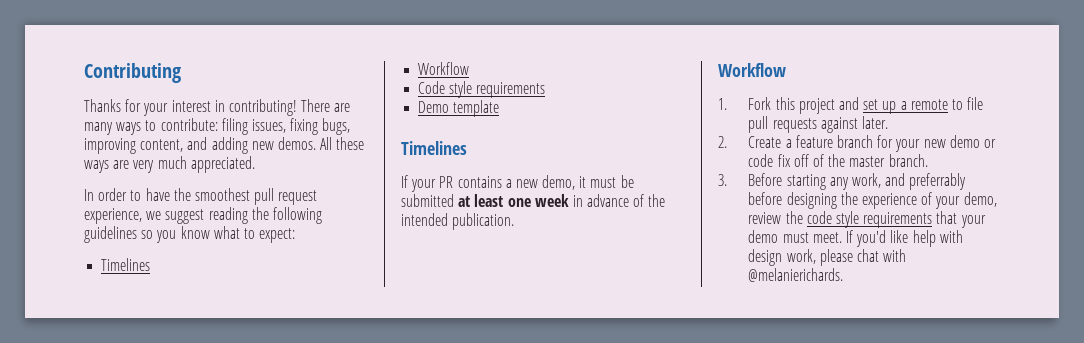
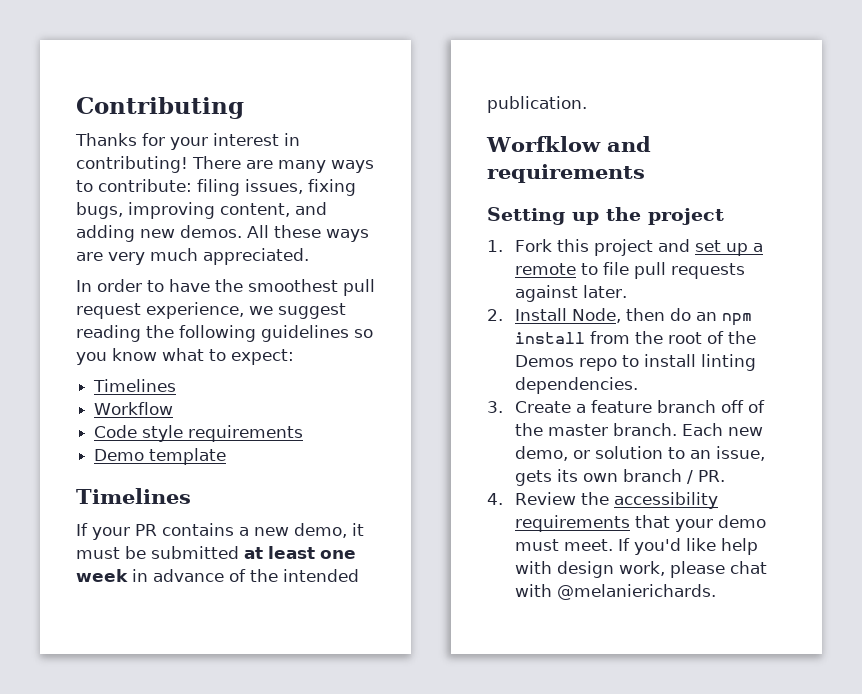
[718,63,786,77] Workflow -> [486,136,651,152] [487,164,645,183] [487,207,724,225] Worfklow and requirements // Setting up the project
[748,135,996,152] [748,154,791,167] Create a feature branch for your new demo or code fix -> [515,308,753,326] [515,331,757,344] [515,354,757,371] [515,377,639,394] [487,400,717,413] Install Node, then do an npm install from the root of the Demos repo to install linting dependencies. // 3. Create a feature branch
[718,173,967,190] [748,192,997,209] [748,211,859,228] // 3. Before starting any work, and preferrably before designing the experience of your demo, review the code style -> [682,423,764,436] [515,446,766,461] [515,469,726,486] [487,492,719,509] Each new demo, or solution to an issue, gets its own branch / PR. // 4. Review the accessibility

